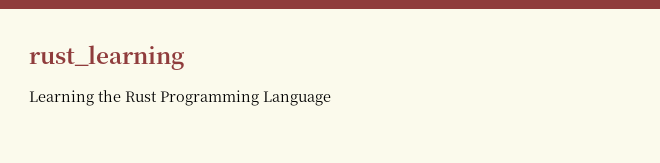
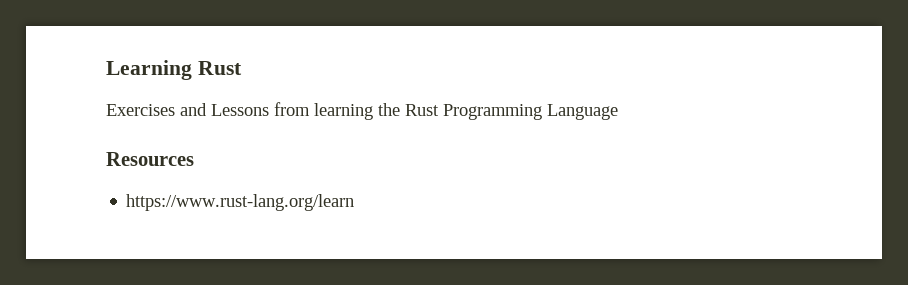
[29,45,184,70] [29,90,94,106] rust_learning // Learning -> [106,60,242,80] [106,102,373,120] Learning Rust // Exercises and Lessons from learning
(331, 98) none -> [106,152,194,166] [126,194,355,211] // Resources // https://www.rust-lang.org/learn

